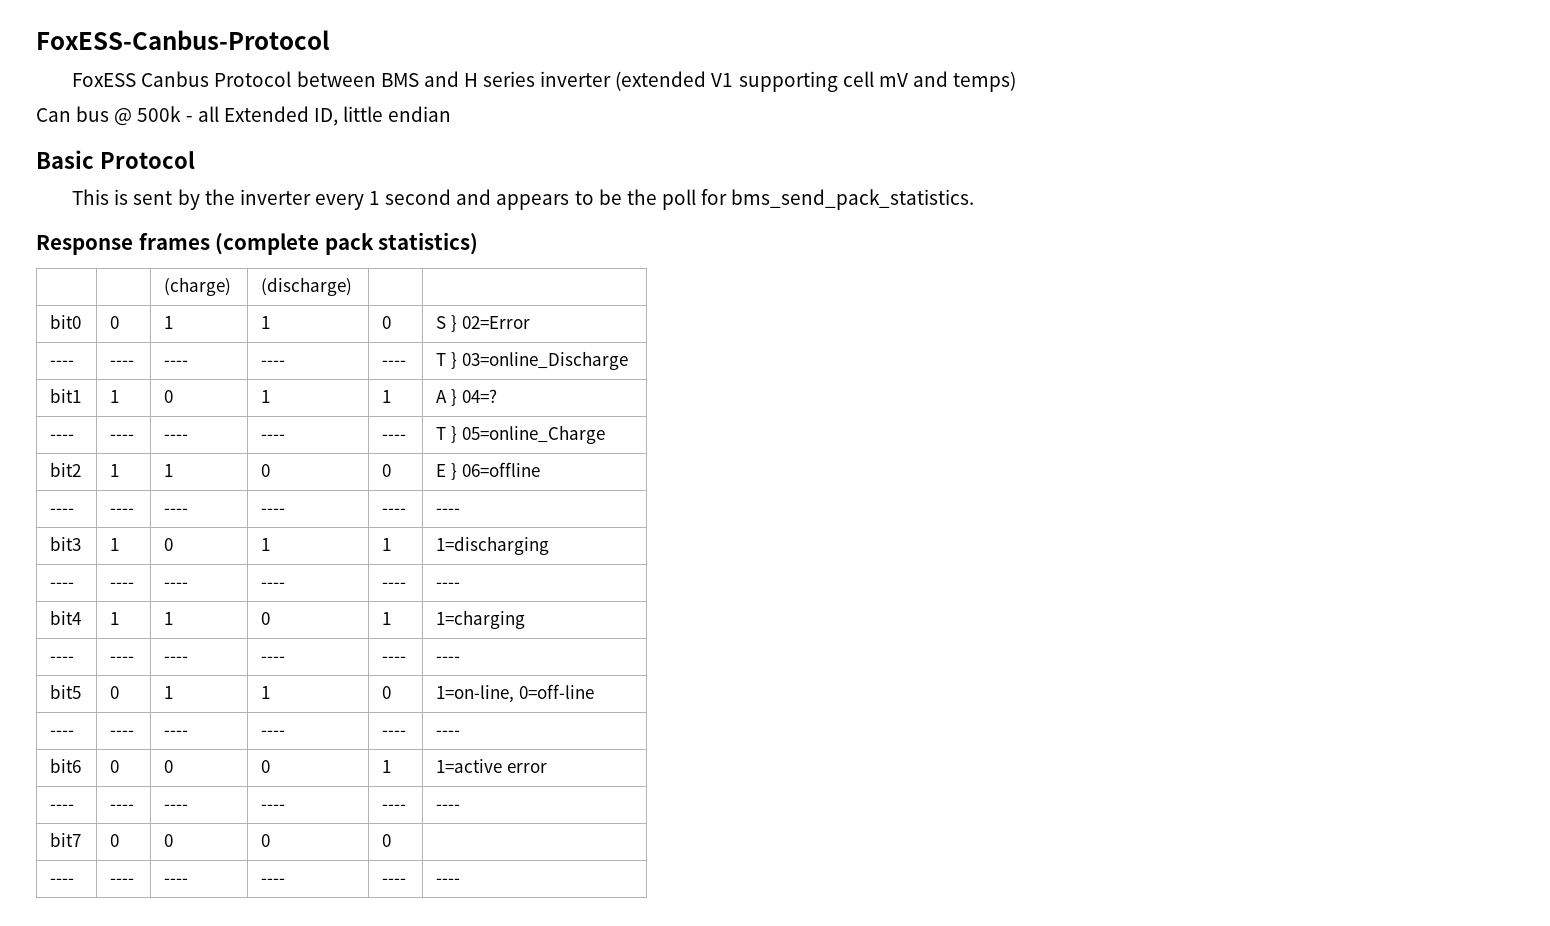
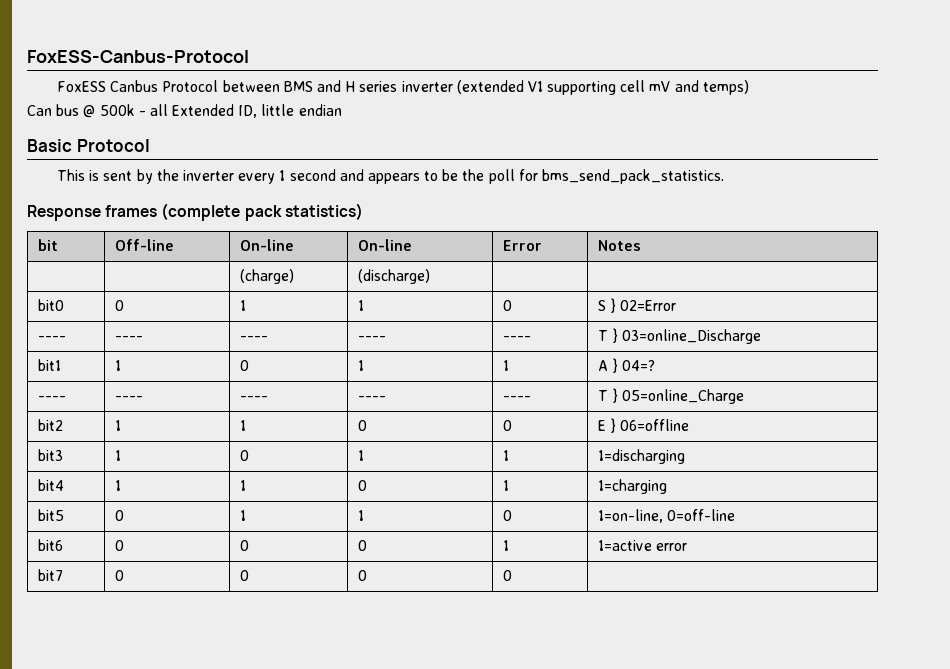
(479, 243) none -> [37,239,58,251] [114,239,174,251] [239,239,294,251] [357,239,412,251] [502,240,542,251] [597,240,641,251] // bit | Off-line | On-line | On-line | Error | Notes
[50,508,75,514] [110,508,135,514] [164,508,189,514] [261,508,286,514] [382,508,407,514] [436,508,461,514] // ---- | ---- | ---- | ---- | ---- | ---- -> (690, 425) none
[50,582,75,588] [110,582,135,588] [164,582,189,588] [261,582,286,588] [382,582,407,588] [436,582,461,588] // ---- | ---- | ---- | ---- | ---- | ---- -> (685, 456) none
[50,656,75,662] [110,656,135,662] [164,656,189,662] [261,656,286,662] [382,656,407,662] [436,656,461,662] // ---- | ---- | ---- | ---- | ---- | ---- -> (667, 486) none
[50,730,75,736] [110,730,135,736] [164,730,189,736] [261,730,286,736] [382,730,407,736] [436,730,461,736] // ---- | ---- | ---- | ---- | ---- | ---- -> (735, 515) none
[50,804,75,810] [110,804,135,810] [164,804,189,810] [261,804,286,810] [382,804,407,810] [436,804,461,810] // ---- | ---- | ---- | ---- | ---- | ---- -> (687, 547) none
[50,878,75,884] [110,878,135,884] [164,878,189,884] [261,878,286,884] [382,878,407,884] [436,878,461,884] // ---- | ---- | ---- | ---- | ---- | ---- -> (512, 575) none

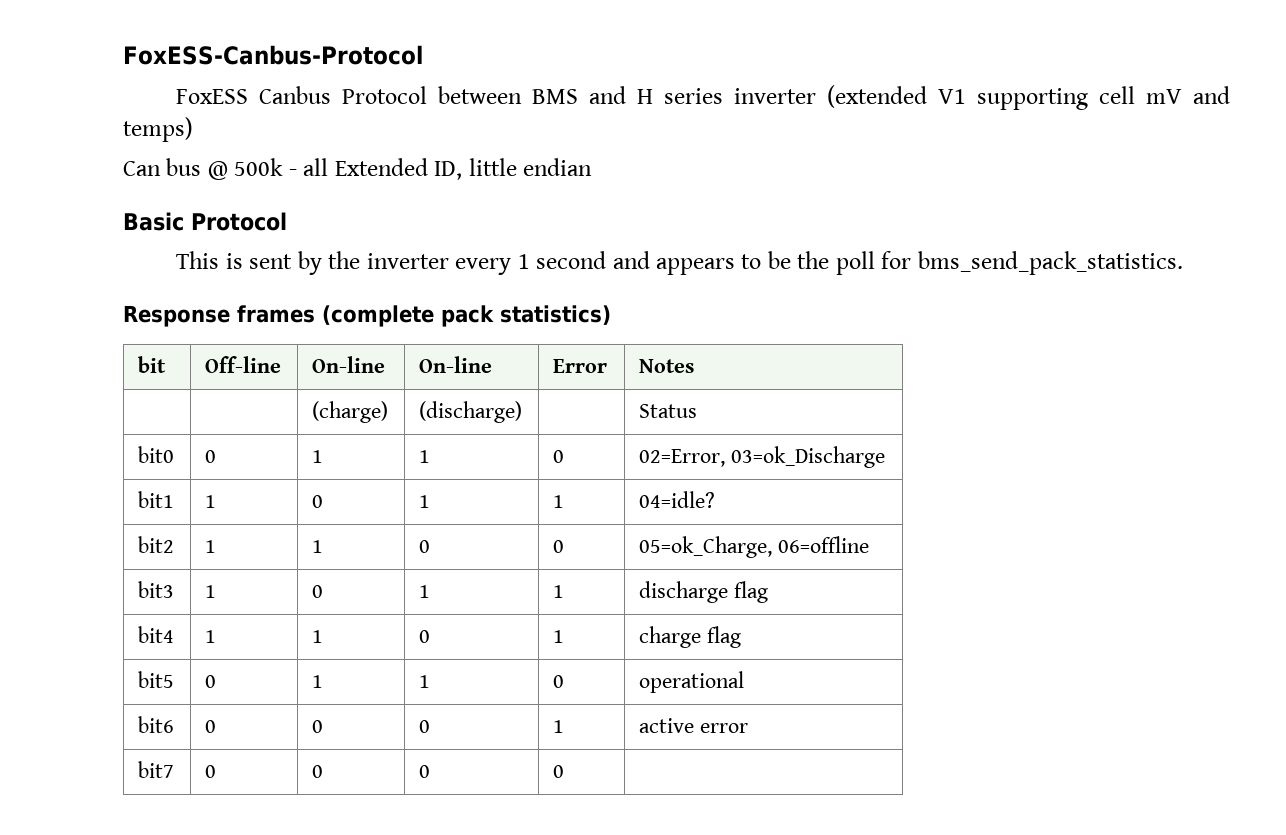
(430, 276) none -> [639,404,698,418] Status
[597,298,677,313] [37,336,66,341] [114,336,143,341] [239,336,268,341] [357,336,386,341] [502,336,531,341] [597,328,762,344] S } 02=Error // ---- | ---- | ---- | ---- | ---- | T } 03=online_Discharge -> [639,446,885,468] 02=Error, 03=ok_Discharge
[597,358,656,373] [37,396,66,401] [114,396,143,401] [239,396,268,401] [357,396,386,401] [502,396,531,401] [597,388,745,404] A } 04=? // ---- | ---- | ---- | ---- | ---- | T } 05=online_Charge -> [639,491,716,508] 04=idle?
[597,418,616,433] E } -> [639,536,773,558] 05=ok_Charge,
[597,449,685,464] 1=discharging -> [639,581,768,603] discharge flag
[597,479,667,494] 1=charging -> [639,626,741,648] charge flag
[597,509,735,523] 1=on-line, 0=off-line -> [639,671,745,693] operational
[597,540,652,551] 1=active -> [639,718,695,733] active

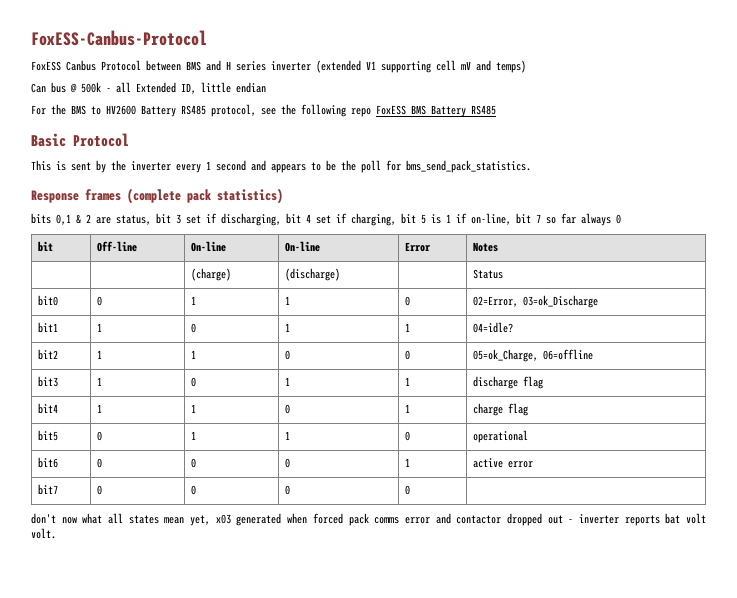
(593, 167) none -> [31,104,496,117] // For the BMS to HV2600 Battery RS485 protocol, see the following repo FoxESS BMS Battery RS485
(611, 315) none -> [31,213,621,226] // bits 0,1 & 2 are status, bit 3 set if discharging, bit 4 set if charging, bit 5 is 1 if on-line, bit 7 so far always 0
(565, 771) none -> [31,513,706,526] [31,528,56,539] // don't now what all states mean yet, x03 generated when forced pack comms error and contactor dropped out - inverter reports bat volt volt.

